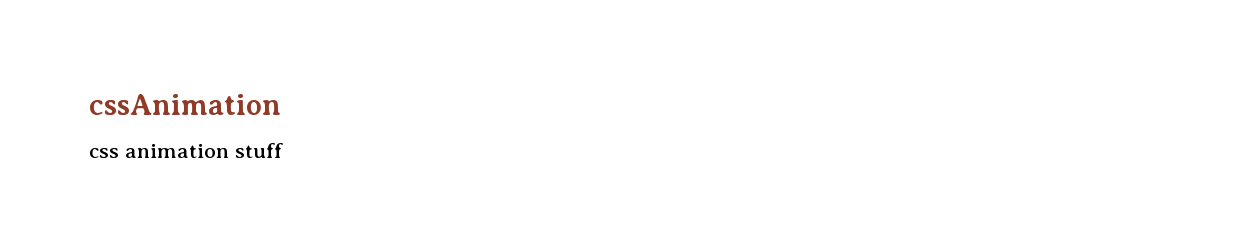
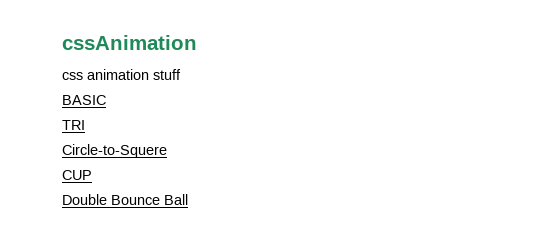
(283, 150) none -> [62,95,106,105] [62,120,85,130] [62,144,167,158] [62,170,92,180] [62,194,188,205] // BASIC // TRI // Circle-to-Squere // CUP // Double Bounce Ball

